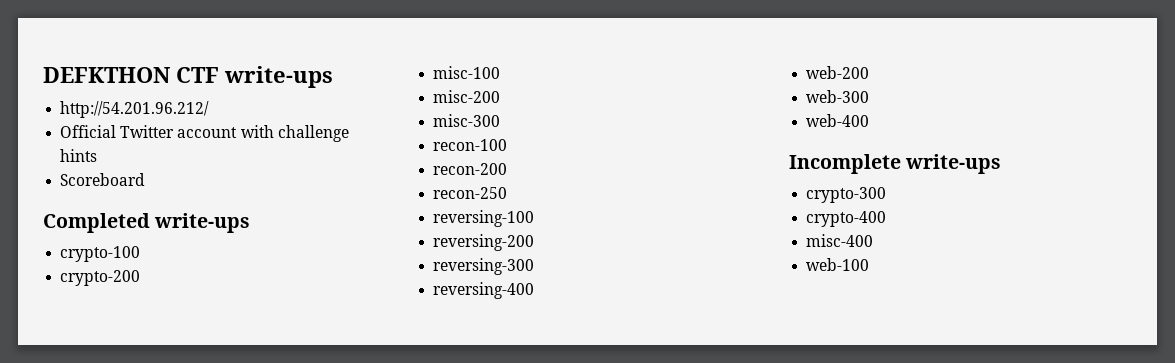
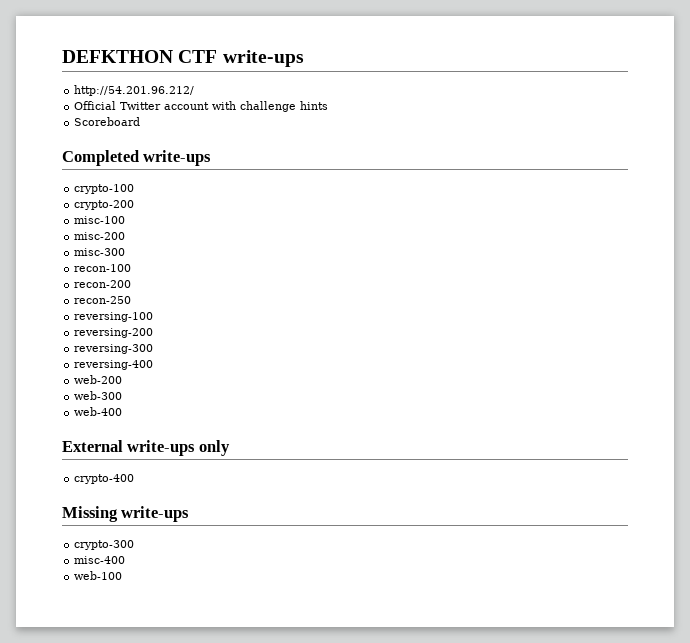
[789,154,901,174] Incomplete -> [62,440,230,456] [74,474,135,484] [62,506,118,522] External write-ups only // crypto-400 // Missing
[806,211,887,227] // crypto-400 -> (135, 545) none

